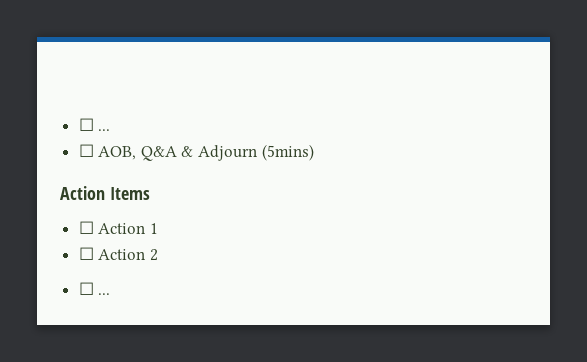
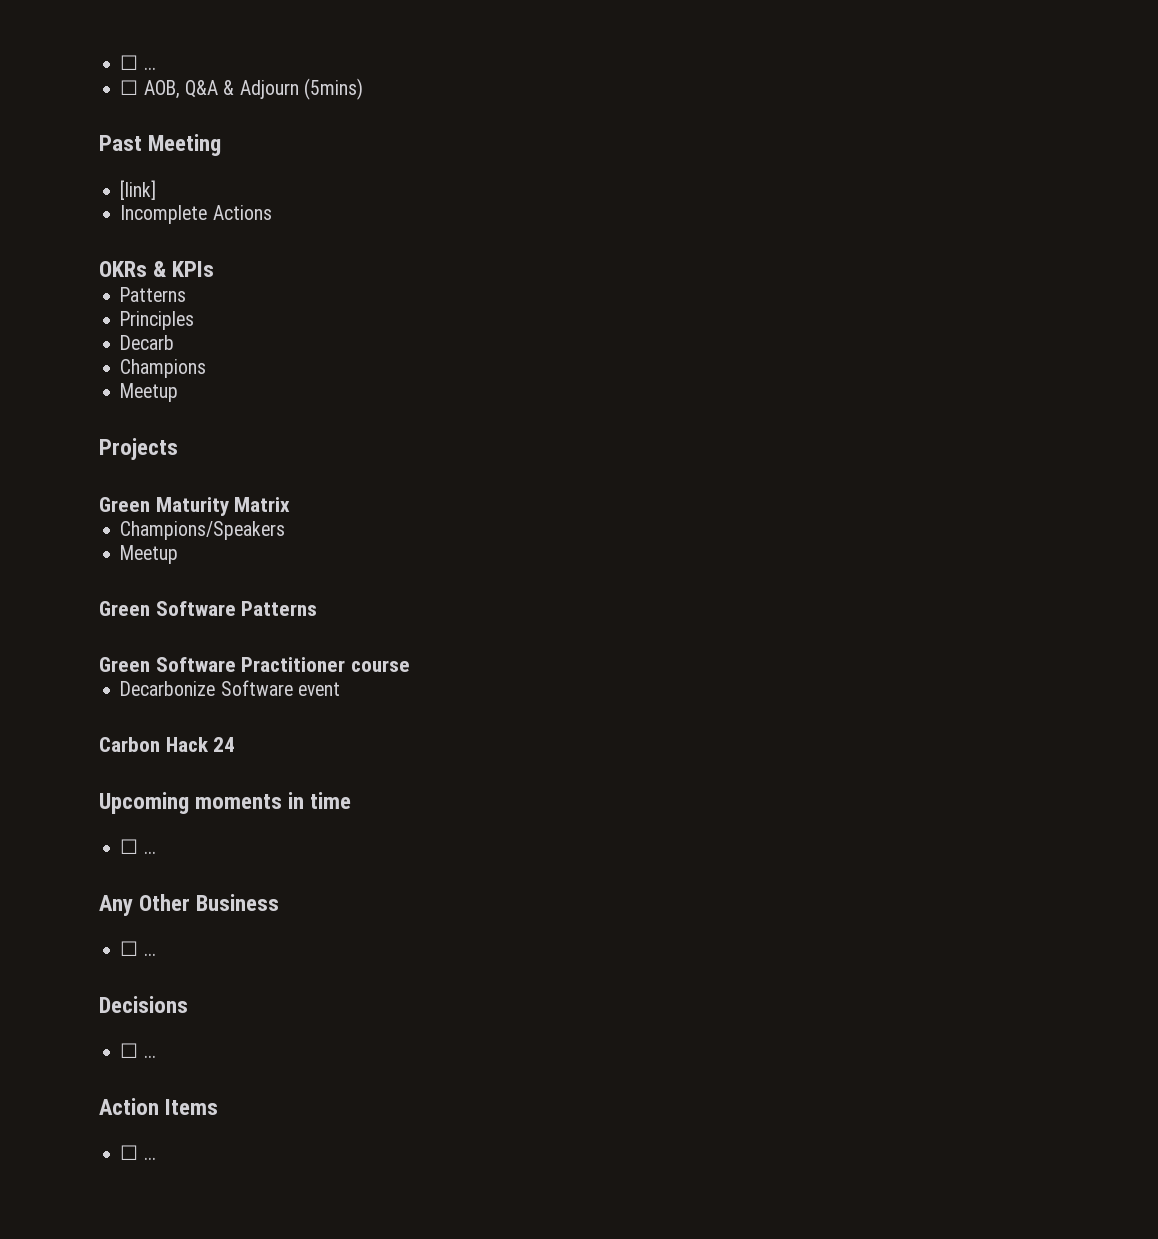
[60,186,150,200] [78,221,158,234] [78,247,158,261] Action Items // ☐ Action 1 // ☐ Action 2 -> [99,134,222,156] [120,180,157,200] [120,205,272,224] [99,261,215,277] [120,287,187,302] [120,311,195,330] [120,335,175,350] [120,359,207,378] [120,383,179,402] [99,438,178,460] [99,497,291,516] [120,521,286,540] [120,545,179,564] [99,601,318,616] [99,657,411,672] [120,680,340,696] [99,737,236,752] [99,792,352,814] [120,839,156,854] [99,894,280,916] [120,941,156,956] [99,996,188,1013] [120,1043,156,1058] [99,1098,219,1115] Past Meeting // [link] // Incomplete Actions // OKRs & KPIs // Patterns // Principles // Decarb // Champions // Meetup // Projects // Green Maturity Matrix // Champions/Speakers // Meetup // Green Software Patterns // Green Software Practitioner course // Decarbonize Software event // Carbon Hack 24 // Upcoming moments in time // ☐ ... // Any Other Business // ☐ ... // Decisions // ☐ ... // Action Items

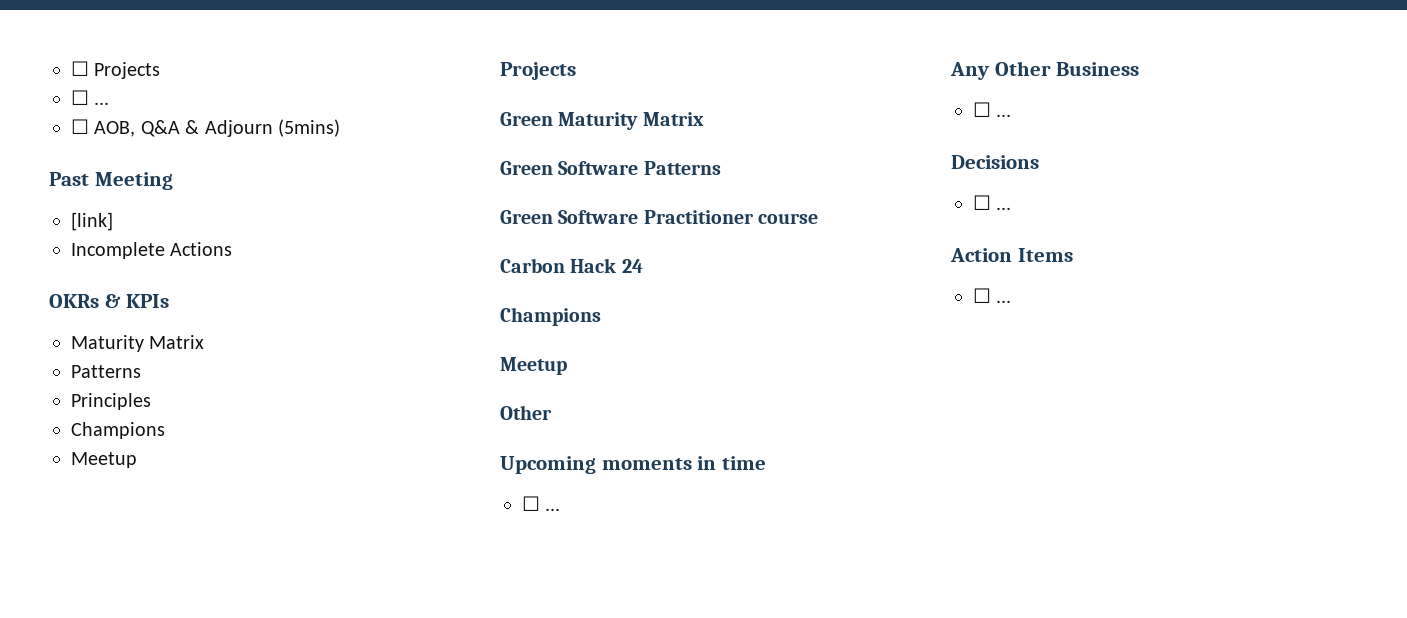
[120,55,139,70] ☐ -> [71,61,161,79] [71,90,89,105] ☐ Projects // ☐
(215, 269) none -> [71,335,205,352] // Maturity Matrix
[120,335,175,350] // Decarb -> (151, 401) none
[120,521,286,540] [120,545,179,564] // Champions/Speakers // Meetup -> (704, 119) none
[120,680,340,696] // Decarbonize Software event -> (819, 218) none
(236, 744) none -> [500,307,601,326] [500,357,567,375] [500,405,552,420] // Champions // Meetup // Other

